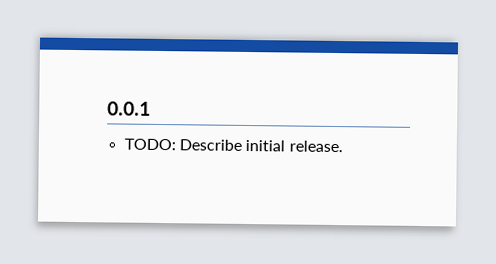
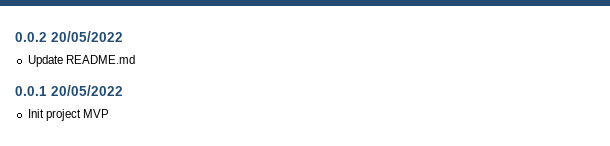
[107,101,151,116] [123,138,343,153] 0.0.1 // TODO: Describe initial release. -> [15,31,123,42] [27,55,135,67] [15,85,123,96] [27,109,109,121] 0.0.2 20/05/2022 // Update README.md // 0.0.1 20/05/2022 // Init project MVP

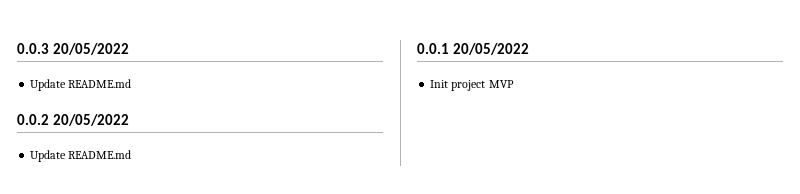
(15, 37) none -> [17,43,129,55] [30,79,132,91] 0.0.3 20/05/2022 // Update README.md //

